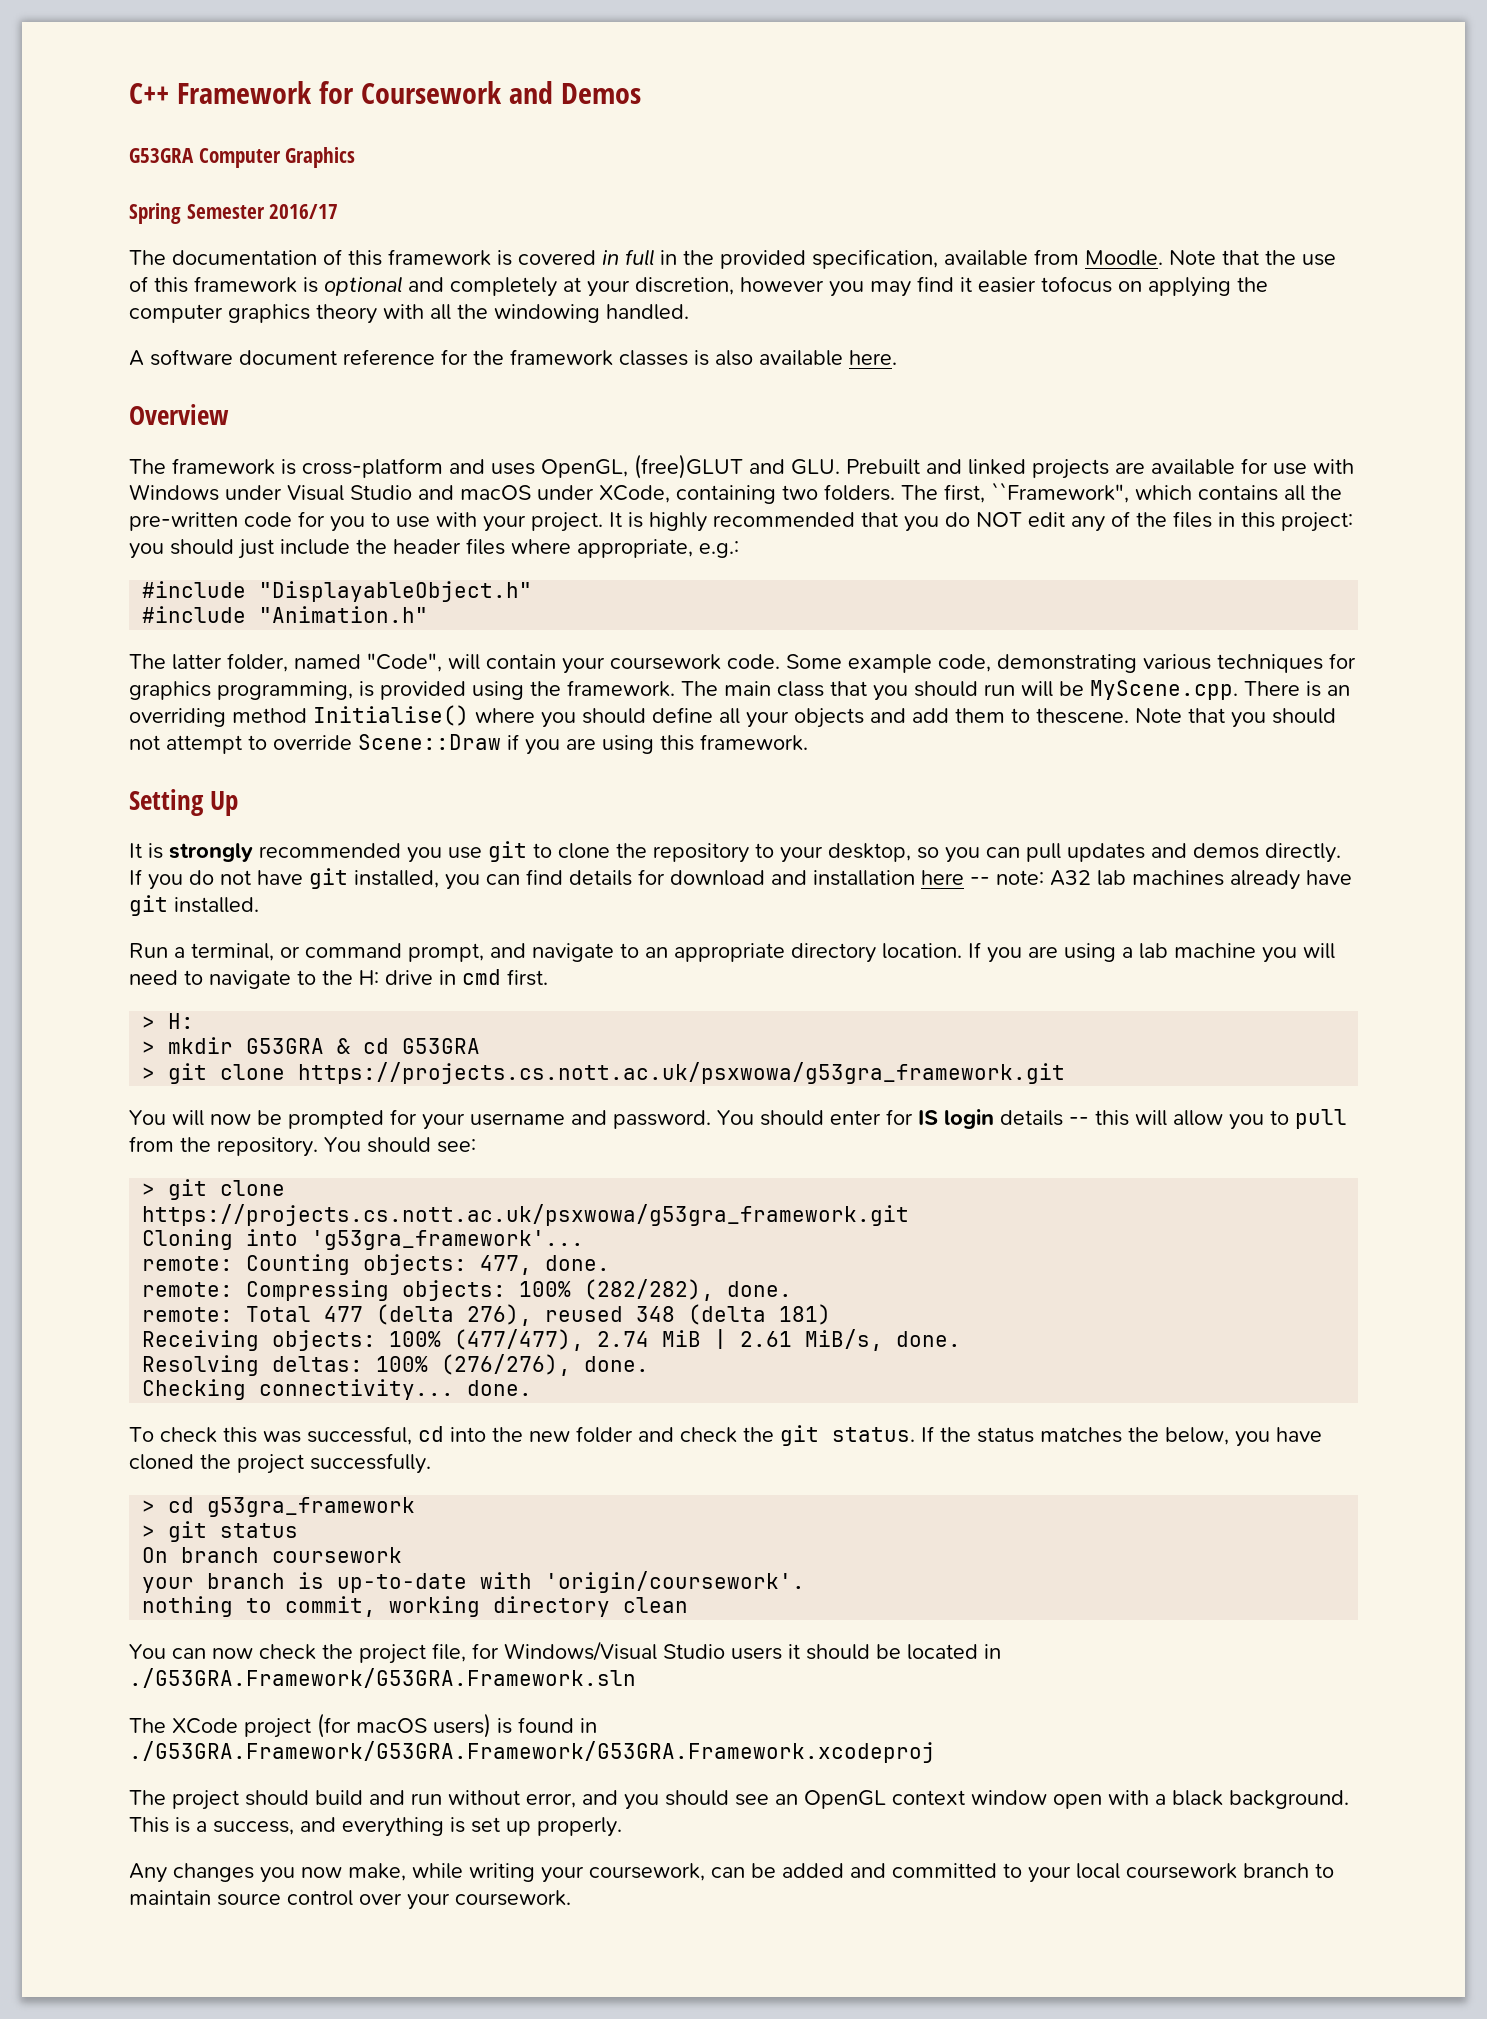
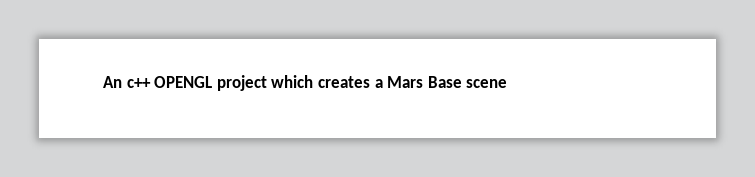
[129,81,641,104] [129,147,356,168] [129,203,339,224] [129,249,1336,269] [129,276,1268,297] [129,304,689,324] [129,349,897,366] [129,404,229,425] [129,454,1354,479] [129,482,1342,504] [129,511,1353,532] [129,538,739,559] [142,581,533,602] [142,606,429,623] [129,653,1356,674] [129,680,1350,701] [129,705,1336,728] [129,734,808,755] [129,789,239,816] [129,841,1341,863] [129,868,1352,890] [129,895,259,916] [129,942,1335,963] [129,969,548,989] [142,1013,195,1029] [142,1037,481,1054] [142,1062,1066,1084] [129,1109,1347,1130] [129,1136,476,1157] [142,1179,286,1200] [142,1204,910,1226] [142,1229,585,1250] [142,1254,611,1275] [142,1279,793,1301] [142,1304,832,1326] [142,1329,962,1351] [142,1354,650,1376] [142,1379,533,1400] [129,1425,1322,1447] [129,1453,431,1474] [142,1497,416,1517] [142,1521,299,1542] [142,1547,403,1563] [142,1571,806,1593] [142,1596,689,1617] [129,1641,1001,1664] [129,1668,636,1688] [129,1713,597,1738] [129,1741,935,1763] [129,1790,1349,1810] [129,1817,622,1837] [129,1863,1334,1883] [129,1890,571,1910] C++ Framework for Coursework and Demos // G53GRA Computer Graphics // Spring Semester 2016/17 // The documentation of this framework is covered in full in the provided specification, available from Moodle. Note that the use of this framework is optional and completely at your discretion, however you may find it easier tofocus on applying the computer graphics theory with all the windowing handled. // A software document reference for the framework classes is also available here. // Overview // The framework is cross-platform and uses OpenGL, (free)GLUT and GLU. Prebuilt and linked projects are available for use with Windows under Visual Studio and macOS under XCode, containing two folders. The first, ``Framework", which contains all the pre-written code for you to use with your project. It is highly recommended that you do NOT edit any of the files in this project: you should just include the header files where appropriate, e.g.: // #include "DisplayableObject.h" // #include "Animation.h" // The latter folder, named "Code", will contain your coursework code. Some example code, demonstrating various techniques for graphics programming, is provided using the framework. The main class that you should run will be MyScene.cpp. There is an overriding method Initialise() where you should define all your objects and add them to thescene. Note that you should not attempt to override Scene::Draw if you are using this framework. // Setting Up // It is strongly recommended you use git to clone the repository to your desktop, so you can pull updates and demos directly. If you do not have git installed, you can find details for download and installation here -- note: A32 lab machines already have git installed. // Run a terminal, or command prompt, and navigate to an appropriate directory location. If you are using a lab machine you will need to navigate to the H: drive in cmd first. // > H: // > mkdir G53GRA & cd G53GRA // > git clone https://projects.cs.nott.ac.uk/psxwowa/g53gra_framework.git // You will now be prompted for your username and password. You should enter for IS login details -- this will allow you to pull from the repository. You should see: // > git clone // https://projects.cs.nott.ac.uk/psxwowa/g53gra_framework.git // Cloning into 'g53gra_framework'... // remote: Counting objects: 477, done. // remote: Compressing objects: 100% (282/282), done. // remote: Total 477 (delta 276), reused 348 (delta 181) // Receiving objects: 100% (477/477), 2.74 MiB | 2.61 MiB/s, done. // Resolving deltas: 100% (276/276), done. // Checking connectivity... done. // To check this was successful, cd into the new folder and check the git status. If the status matches the below, you have cloned the project successfully. // > cd g53gra_framework // > git status // On branch coursework // your branch is up-to-date with 'origin/coursework'. // nothing to commit, working directory clean // You can now check the project file, for Windows/Visual Studio users it should be located in ./G53GRA.Framework/G53GRA.Framework.sln // The XCode project (for macOS users) is found in ./G53GRA.Framework/G53GRA.Framework/G53GRA.Framework.xcodeproj // The project should build and run without error, and you should see an OpenGL context window open with a black background. This is a success, and everything is set up properly. // Any changes you now make, while writing your coursework, can be added and committed to your local coursework branch to maintain source control over your coursework. -> [103,75,508,91] An c++ OPENGL project which creates a Mars Base scene

